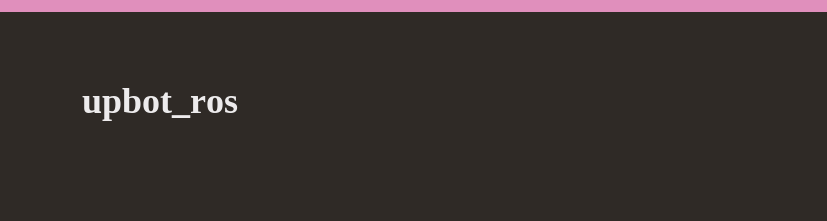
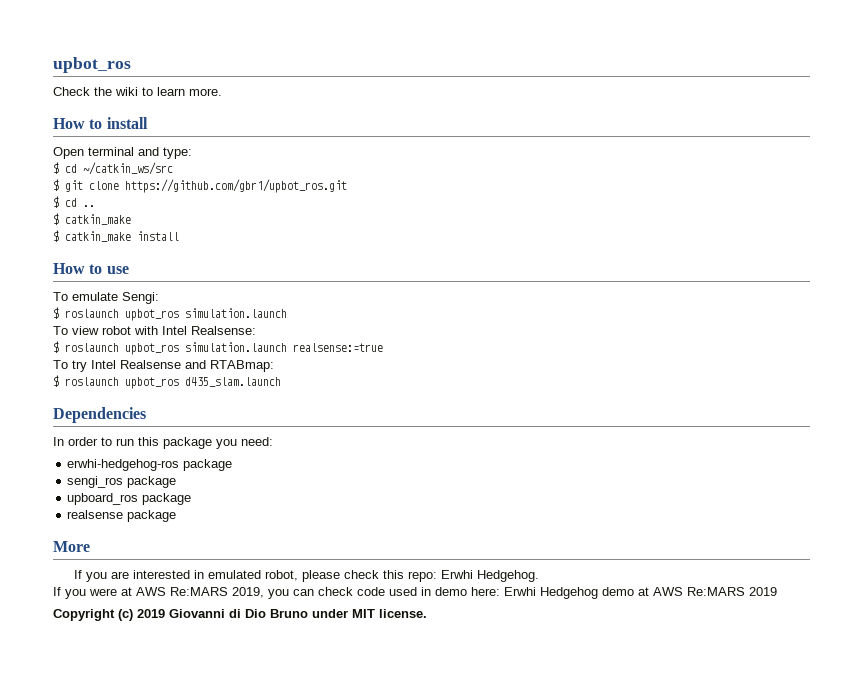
[82,88,238,121] upbot_ros -> [53,57,131,73] [53,87,222,96] [53,117,148,129] [53,147,192,159] [53,162,173,175] [53,179,347,193] [53,196,95,208] [53,213,131,225] [53,230,179,242] [53,263,129,274] [53,292,159,304] [53,307,287,321] [53,326,256,335] [53,341,383,355] [53,360,274,372] [53,375,281,389] [53,407,146,423] [53,437,273,449] [67,459,233,471] [67,476,177,488] [67,493,192,505] [67,510,177,522] [53,541,90,552] [73,570,539,582] [53,587,777,599] [53,609,427,621] upbot_ros // Check the wiki to learn more. // How to install // Open terminal and type: // $ cd ~/catkin_ws/src // $ git clone https://github.com/gbr1/upbot_ros.git // $ cd .. // $ catkin_make // $ catkin_make install // How to use // To emulate Sengi: // $ roslaunch upbot_ros simulation.launch // To view robot with Intel Realsense: // $ roslaunch upbot_ros simulation.launch realsense:=true // To try Intel Realsense and RTABmap: // $ roslaunch upbot_ros d435_slam.launch // Dependencies // In order to run this package you need: // erwhi-hedgehog-ros package // sengi_ros package // upboard_ros package // realsense package // More // If you are interested in emulated robot, please check this repo: Erwhi Hedgehog. // If you were at AWS Re:MARS 2019, you can check code used in demo here: Erwhi Hedgehog demo at AWS Re:MARS 2019 // Copyright (c) 2019 Giovanni di Dio Bruno under MIT license.

